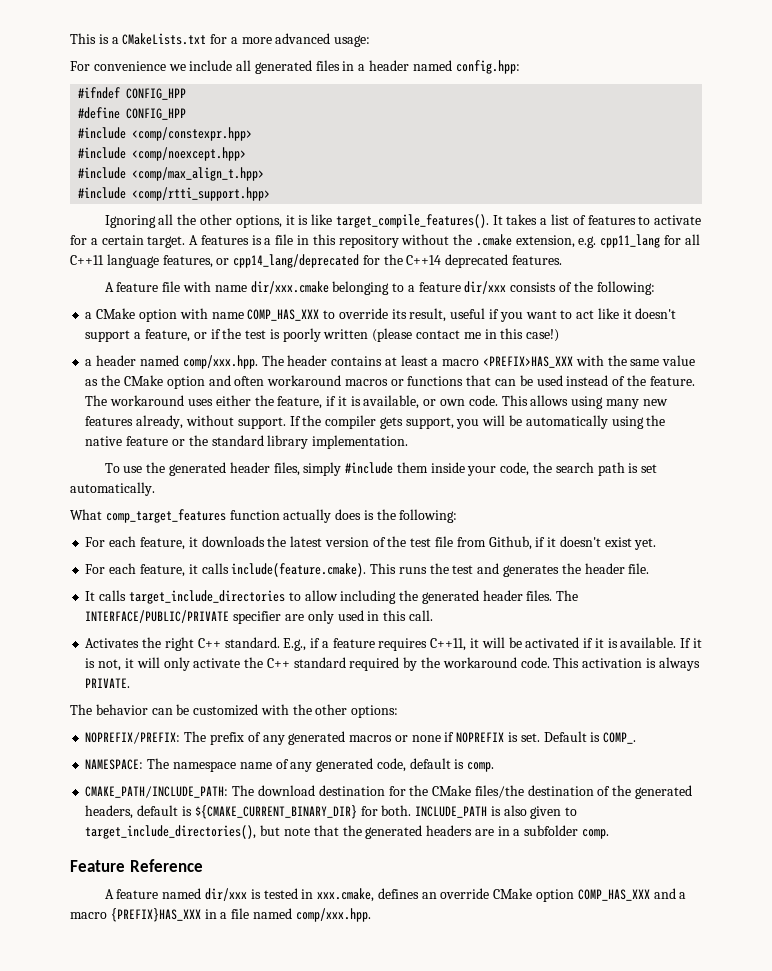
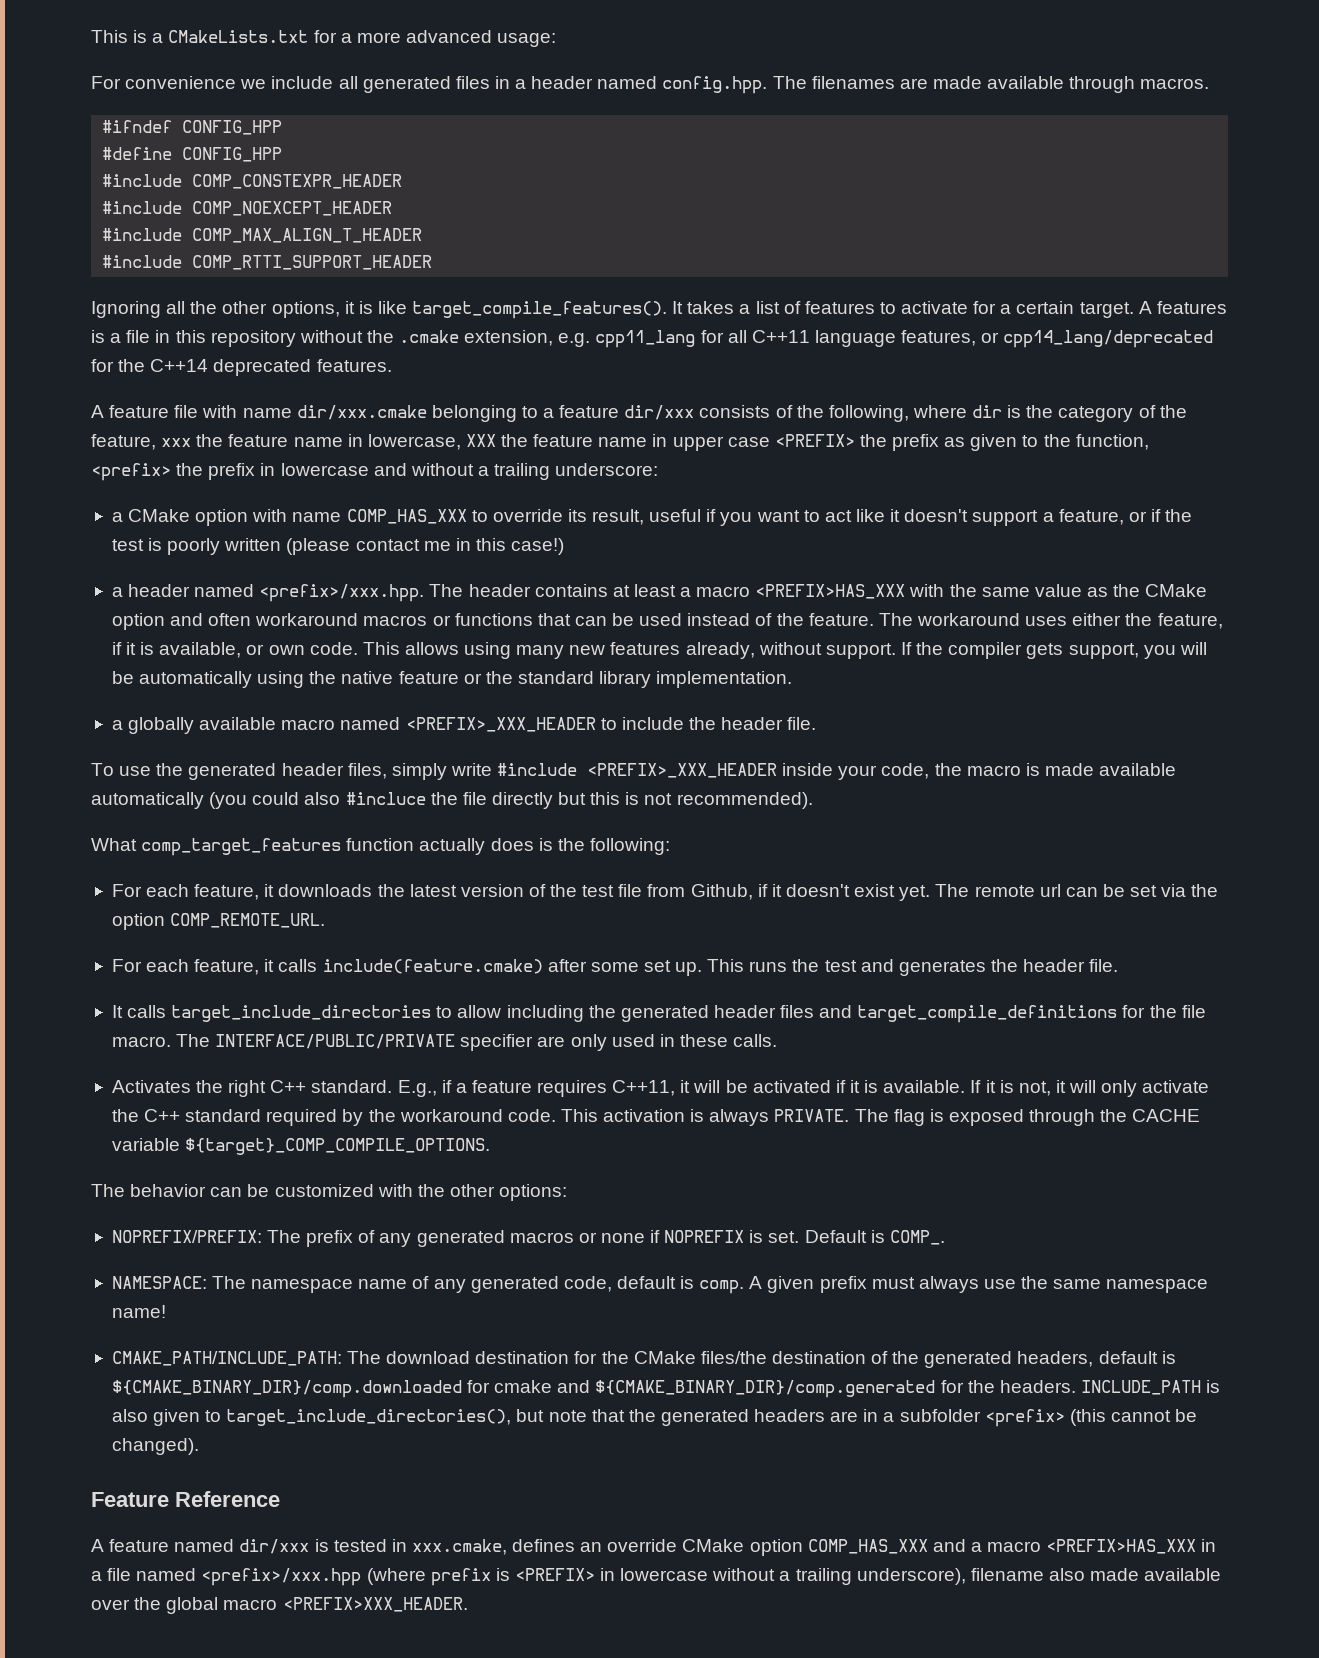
[455,60,520,74] config.hpp: -> [662,76,1210,94] config.hpp. The filenames are made available through macros.
[132,127,253,141] [78,147,247,161] [78,167,265,181] [78,187,271,201] <comp/constexpr.hpp> // #include <comp/noexcept.hpp> // #include <comp/max_align_t.hpp> // #include <comp/rtti_support.hpp> -> [192,174,403,189] [102,201,393,216] [102,228,423,243] [102,255,433,270] COMP_CONSTEXPR_HEADER // #include COMP_NOEXCEPT_HEADER // #include COMP_MAX_ALIGN_T_HEADER // #include COMP_RTTI_SUPPORT_HEADER
[596,281,655,295] following: -> [828,405,1187,422] [91,434,1149,451] [91,463,659,481] following, where dir is the category of the feature, xxx the feature name in lowercase, XXX the feature name in upper case <PREFIX> the prefix as given to the function, <prefix> the prefix in lowercase and without a trailing underscore:
[182,355,258,369] comp/xxx.hpp. -> [259,584,425,602] <prefix>/xxx.hpp.
(409, 442) none -> [111,717,817,734] // a globally available macro named <PREFIX>_XXX_HEADER to include the header file.
[345,462,428,474] #include them -> [450,763,778,778] write #include <PREFIX>_XXX_HEADER
[555,462,658,476] [70,482,155,496] search path is set automatically. -> [966,763,1177,776] [91,792,813,809] macro is made available automatically (you could also #incluce the file directly but this is not recommended).
(657, 544) none -> [935,884,1219,897] [111,913,326,930] The remote url can be set via the option COMP_REMOTE_URL.
[231,563,367,577] include(feature.cmake). -> [322,959,703,976] include(feature.cmake) after some set up.
[526,590,553,601] files. -> [780,1005,1206,1023] [111,1036,171,1047] files and target_compile_definitions for the file macro.
[383,610,433,621] this call. -> [679,1034,778,1047] these calls.
(131, 683) none -> [854,1109,1201,1126] [111,1138,491,1155] The flag is exposed through the CACHE variable ${target}_COMP_COMPILE_OPTIONS.
(495, 767) none -> [749,1276,1209,1293] [111,1305,166,1318] A given prefix must always use the same namespace name!
[194,805,412,819] ${CMAKE_CURRENT_BINARY_DIR} for both. -> [111,1380,1076,1398] ${CMAKE_BINARY_DIR}/comp.downloaded for cmake and ${CMAKE_BINARY_DIR}/comp.generated for the headers.
[581,829,609,839] comp. -> [984,1409,1198,1427] [111,1438,199,1455] <prefix> (this cannot be changed).
[110,908,201,922] {PREFIX}HAS_XXX -> [1046,1539,1197,1554] <PREFIX>HAS_XXX
[295,908,371,922] comp/xxx.hpp. -> [201,1568,1222,1586] [91,1597,468,1614] <prefix>/xxx.hpp (where prefix is <PREFIX> in lowercase without a trailing underscore), filename also made available over the global macro <PREFIX>XXX_HEADER.

